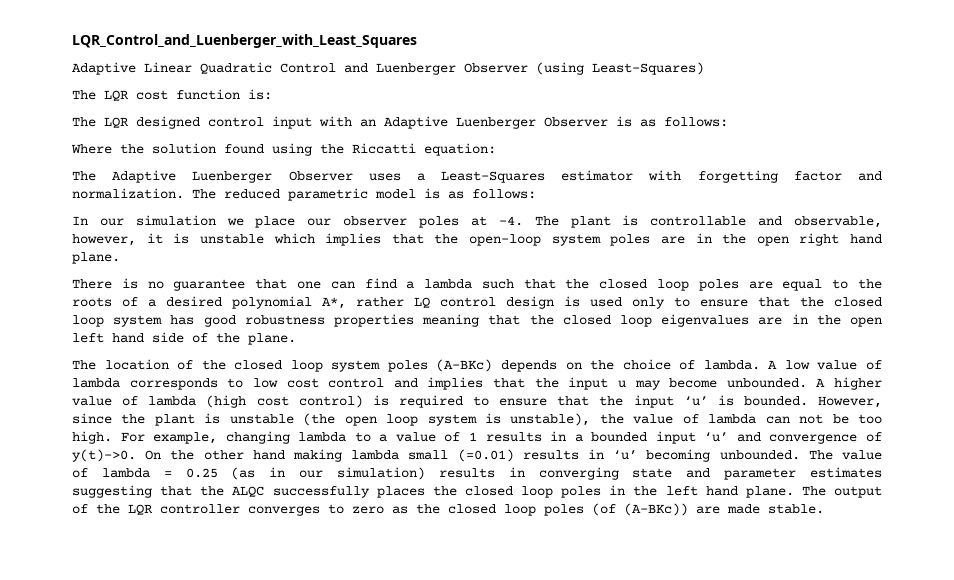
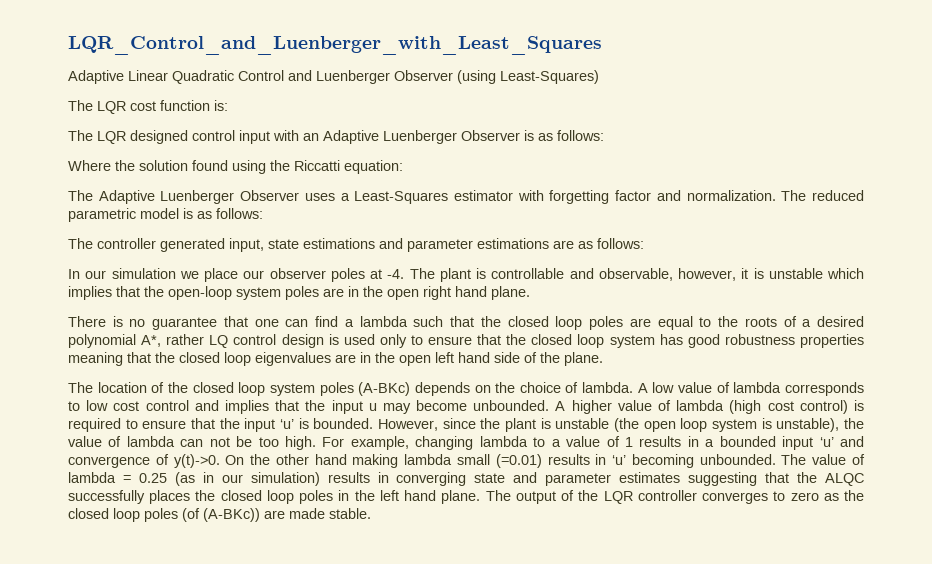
(536, 194) none -> [68,238,644,252] // The controller generated input, state estimations and parameter estimations are as follows:

